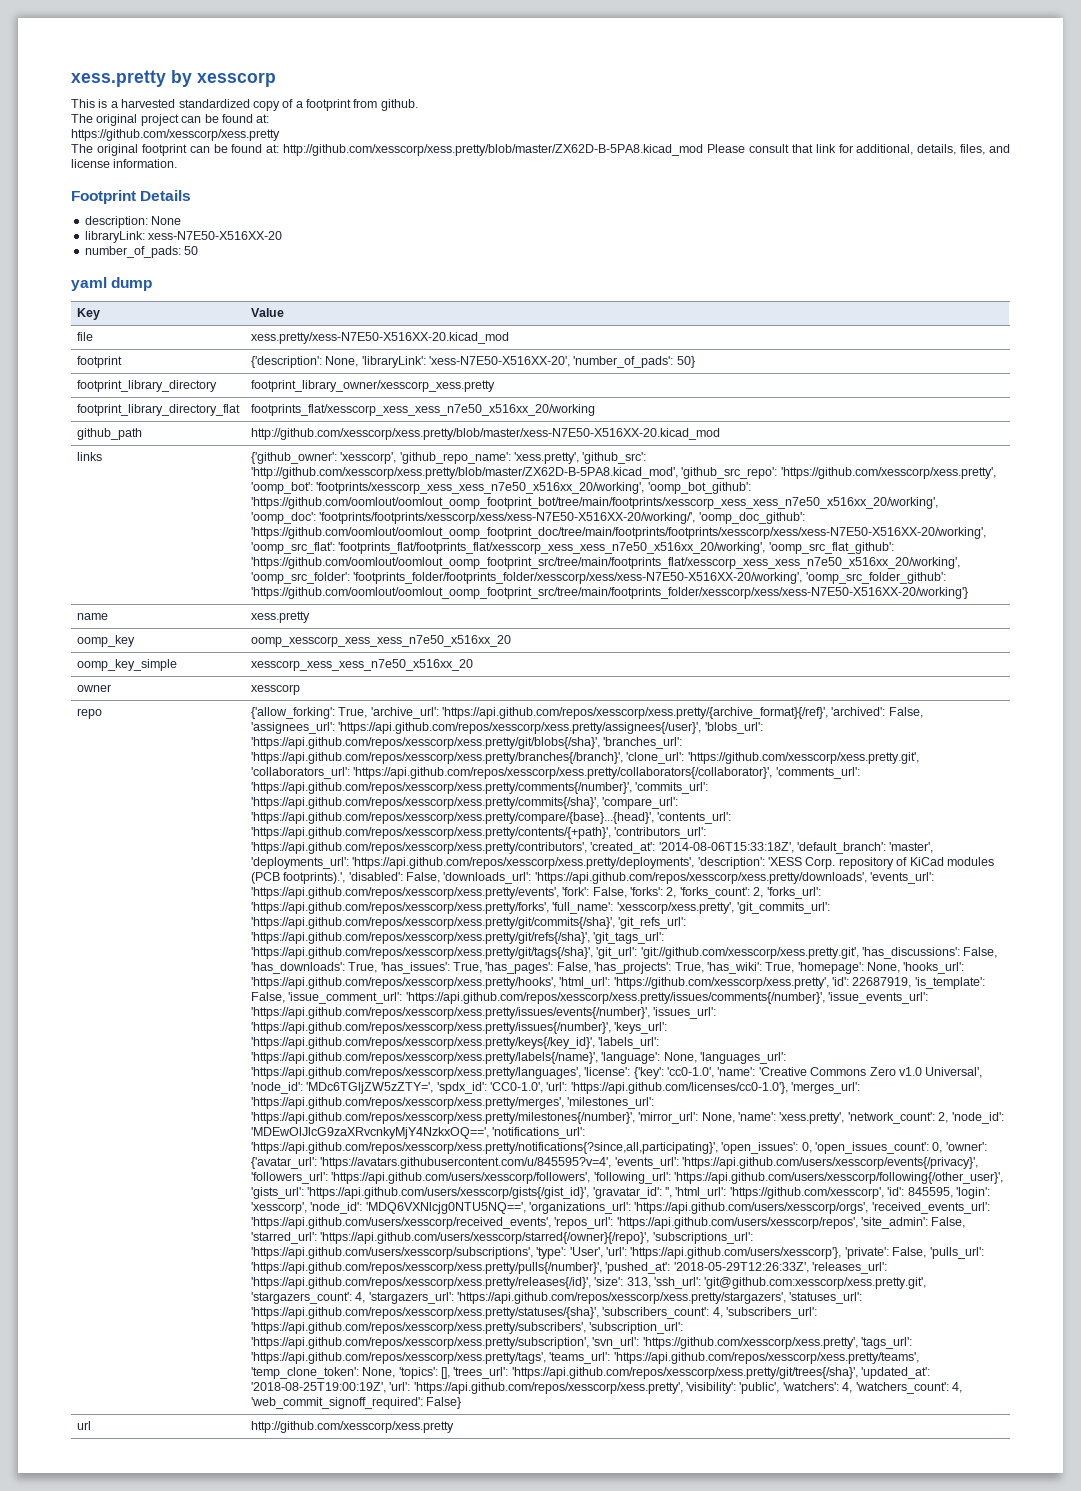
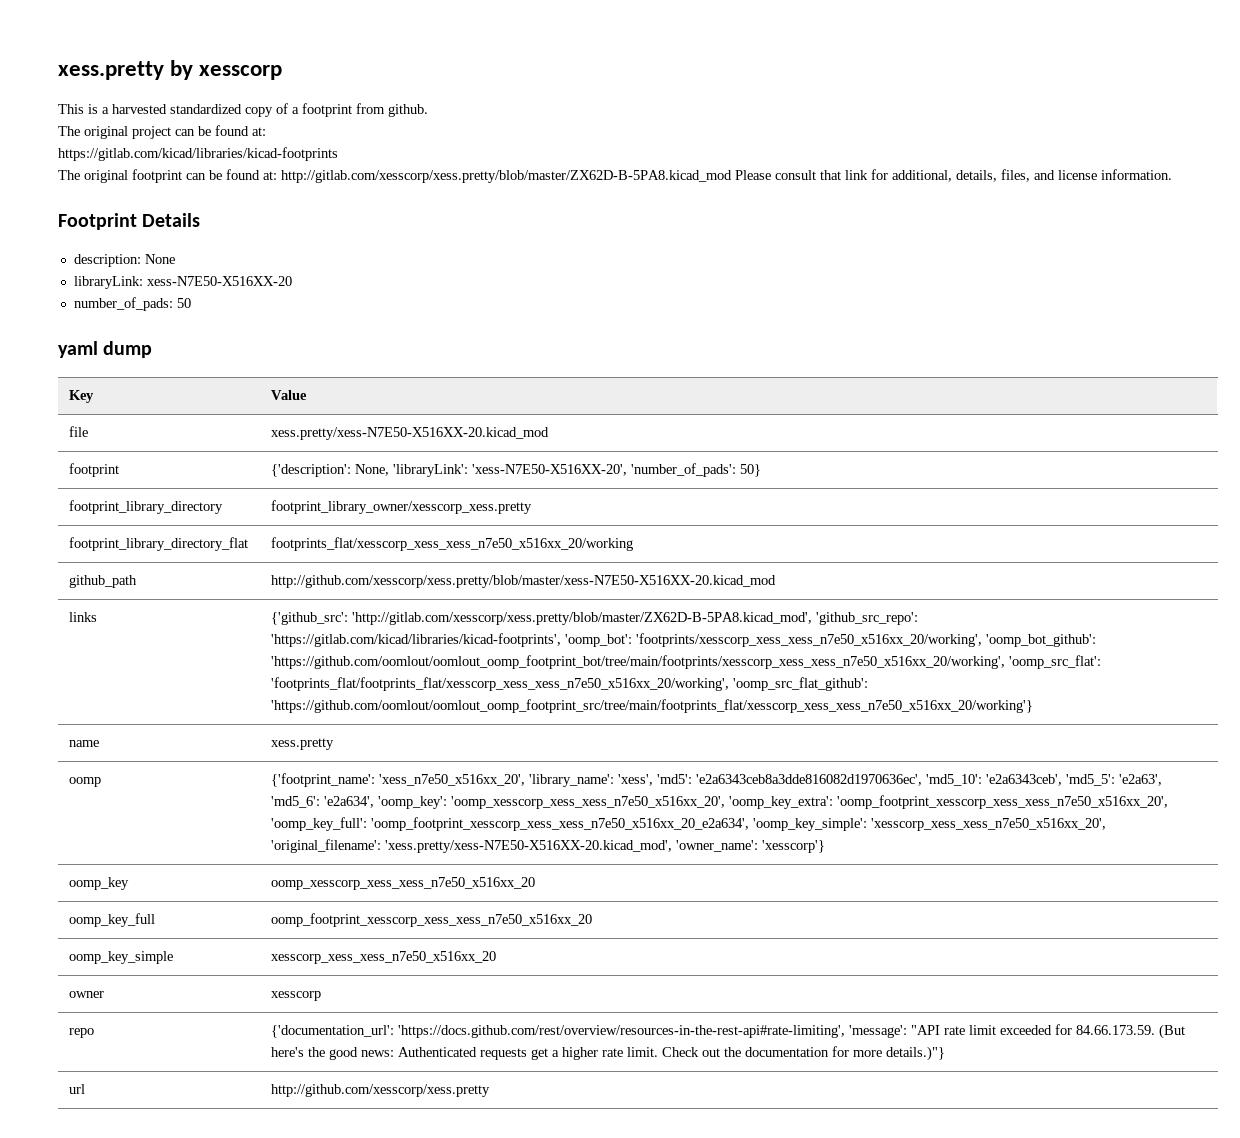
[71,129,280,141] https://github.com/xesscorp/xess.pretty -> [58,147,338,161] https://gitlab.com/kicad/libraries/kicad-footprints
[283,144,704,156] http://github.com/xesscorp/xess.pretty/blob/master/ZX62D-B-5PA8.kicad_mod -> [281,170,732,183] http://gitlab.com/xesscorp/xess.pretty/blob/master/ZX62D-B-5PA8.kicad_mod
[250,452,647,464] [250,467,996,479] [250,482,751,494] [250,497,938,509] [250,512,805,524] [250,527,986,539] [250,542,894,554] [250,557,960,569] [250,572,946,584] [250,587,968,599] [76,613,108,620] [250,611,310,623] {'github_owner': 'xesscorp', 'github_repo_name': 'xess.pretty', 'github_src': 'http://github.com/xesscorp/xess.pretty/blob/master/ZX62D-B-5PA8.kicad_mod', 'github_src_repo': 'https://github.com/xesscorp/xess.pretty', 'oomp_bot': 'footprints/xesscorp_xess_xess_n7e50_x516xx_20/working', 'oomp_bot_github': 'https://github.com/oomlout/oomlout_oomp_footprint_bot/tree/main/footprints/xesscorp_xess_xess_n7e50_x516xx_20/working', 'oomp_doc': 'footprints/footprints/xesscorp/xess/xess-N7E50-X516XX-20/working/', 'oomp_doc_github': 'https://github.com/oomlout/oomlout_oomp_footprint_doc/tree/main/footprints/footprints/xesscorp/xess/xess-N7E50-X516XX-20/working', 'oomp_src_flat': 'footprints_flat/footprints_flat/xesscorp_xess_xess_n7e50_x516xx_20/working', 'oomp_src_flat_github': 'https://github.com/oomlout/oomlout_oomp_footprint_src/tree/main/footprints_flat/xesscorp_xess_xess_n7e50_x516xx_20/working', 'oomp_src_folder': 'footprints_folder/footprints_folder/xesscorp/xess/xess-N7E50-X516XX-20/working', 'oomp_src_folder_github': 'https://github.com/oomlout/oomlout_oomp_footprint_src/tree/main/footprints_folder/xesscorp/xess/xess-N7E50-X516XX-20/working'} // name | xess.pretty -> [271,612,919,625] [271,633,1097,647] [271,655,1102,669] [271,677,869,691] [271,699,1034,713] [69,740,100,747] [271,738,335,750] [69,777,102,787] [271,773,1163,787] [271,795,1169,809] [271,817,1107,831] [271,839,826,853] {'github_src': 'http://gitlab.com/xesscorp/xess.pretty/blob/master/ZX62D-B-5PA8.kicad_mod', 'github_src_repo': 'https://gitlab.com/kicad/libraries/kicad-footprints', 'oomp_bot': 'footprints/xesscorp_xess_xess_n7e50_x516xx_20/working', 'oomp_bot_github': 'https://github.com/oomlout/oomlout_oomp_footprint_bot/tree/main/footprints/xesscorp_xess_xess_n7e50_x516xx_20/working', 'oomp_src_flat': 'footprints_flat/footprints_flat/xesscorp_xess_xess_n7e50_x516xx_20/working', 'oomp_src_flat_github': 'https://github.com/oomlout/oomlout_oomp_footprint_src/tree/main/footprints_flat/xesscorp_xess_xess_n7e50_x516xx_20/working'} // name | xess.pretty // oomp | {'footprint_name': 'xess_n7e50_x516xx_20', 'library_name': 'xess', 'md5': 'e2a6343ceb8a3dde816082d1970636ec', 'md5_10': 'e2a6343ceb', 'md5_5': 'e2a63', 'md5_6': 'e2a634', 'oomp_key': 'oomp_xesscorp_xess_xess_n7e50_x516xx_20', 'oomp_key_extra': 'oomp_footprint_xesscorp_xess_xess_n7e50_x516xx_20', 'oomp_key_full': 'oomp_footprint_xesscorp_xess_xess_n7e50_x516xx_20_e2a634', 'oomp_key_simple': 'xesscorp_xess_xess_n7e50_x516xx_20', 'original_filename': 'xess.pretty/xess-N7E50-X516XX-20.kicad_mod', 'owner_name': 'xesscorp'}
(511, 641) none -> [69,913,156,927] [271,913,593,927] // oomp_key_full | oomp_footprint_xesscorp_xess_xess_n7e50_x516xx_20
[250,707,923,719] [250,722,763,734] [250,737,683,749] [250,752,919,764] [250,767,860,779] [250,782,709,794] [250,797,679,809] [250,812,732,824] [250,827,707,839] [250,842,934,854] [250,857,994,869] [250,872,935,884] [250,887,821,899] [250,902,831,914] [250,917,687,929] [250,932,665,944] [250,947,998,959] [250,962,965,974] [250,977,985,989] [250,992,929,1004] [250,1007,717,1019] [250,1022,668,1034] [250,1037,660,1049] [250,1052,787,1064] [250,1067,983,1079] [250,1082,861,1094] [250,1097,655,1109] [250,1112,1004,1124] [250,1127,586,1139] [250,1142,987,1154] [250,1157,979,1169] [250,1172,1004,1184] [250,1187,990,1199] [250,1202,990,1214] [250,1217,966,1229] [250,1232,753,1244] [250,1247,984,1259] [250,1262,888,1274] [250,1277,927,1289] [250,1292,863,1304] [250,1307,818,1319] [250,1322,684,1334] [250,1337,913,1349] [250,1352,919,1364] [250,1367,931,1379] [250,1382,962,1394] [250,1397,462,1409] {'allow_forking': True, 'archive_url': 'https://api.github.com/repos/xesscorp/xess.pretty/{archive_format}{/ref}', 'archived': False, 'assignees_url': 'https://api.github.com/repos/xesscorp/xess.pretty/assignees{/user}', 'blobs_url': 'https://api.github.com/repos/xesscorp/xess.pretty/git/blobs{/sha}', 'branches_url': 'https://api.github.com/repos/xesscorp/xess.pretty/branches{/branch}', 'clone_url': 'https://github.com/xesscorp/xess.pretty.git', 'collaborators_url': 'https://api.github.com/repos/xesscorp/xess.pretty/collaborators{/collaborator}', 'comments_url': 'https://api.github.com/repos/xesscorp/xess.pretty/comments{/number}', 'commits_url': 'https://api.github.com/repos/xesscorp/xess.pretty/commits{/sha}', 'compare_url': 'https://api.github.com/repos/xesscorp/xess.pretty/compare/{base}...{head}', 'contents_url': 'https://api.github.com/repos/xesscorp/xess.pretty/contents/{+path}', 'contributors_url': 'https://api.github.com/repos/xesscorp/xess.pretty/contributors', 'created_at': '2014-08-06T15:33:18Z', 'default_branch': 'master', 'deployments_url': 'https://api.github.com/repos/xesscorp/xess.pretty/deployments', 'description': 'XESS Corp. repository of KiCad modules (PCB footprints).', 'disabled': False, 'downloads_url': 'https://api.github.com/repos/xesscorp/xess.pretty/downloads', 'events_url': 'https://api.github.com/repos/xesscorp/xess.pretty/events', 'fork': False, 'forks': 2, 'forks_count': 2, 'forks_url': 'https://api.github.com/repos/xesscorp/xess.pretty/forks', 'full_name': 'xesscorp/xess.pretty', 'git_commits_url': 'https://api.github.com/repos/xesscorp/xess.pretty/git/commits{/sha}', 'git_refs_url': 'https://api.github.com/repos/xesscorp/xess.pretty/git/refs{/sha}', 'git_tags_url': 'https://api.github.com/repos/xesscorp/xess.pretty/git/tags{/sha}', 'git_url': 'git://github.com/xesscorp/xess.pretty.git', 'has_discussions': False, 'has_downloads': True, 'has_issues': True, 'has_pages': False, 'has_projects': True, 'has_wiki': True, 'homepage': None, 'hooks_url': 'https://api.github.com/repos/xesscorp/xess.pretty/hooks', 'html_url': 'https://github.com/xesscorp/xess.pretty', 'id': 22687919, 'is_template': False, 'issue_comment_url': 'https://api.github.com/repos/xesscorp/xess.pretty/issues/comments{/number}', 'issue_events_url': 'https://api.github.com/repos/xesscorp/xess.pretty/issues/events{/number}', 'issues_url': 'https://api.github.com/repos/xesscorp/xess.pretty/issues{/number}', 'keys_url': 'https://api.github.com/repos/xesscorp/xess.pretty/keys{/key_id}', 'labels_url': 'https://api.github.com/repos/xesscorp/xess.pretty/labels{/name}', 'language': None, 'languages_url': 'https://api.github.com/repos/xesscorp/xess.pretty/languages', 'license': {'key': 'cc0-1.0', 'name': 'Creative Commons Zero v1.0 Universal', 'node_id': 'MDc6TGljZW5zZTY=', 'spdx_id': 'CC0-1.0', 'url': 'https://api.github.com/licenses/cc0-1.0'}, 'merges_url': 'https://api.github.com/repos/xesscorp/xess.pretty/merges', 'milestones_url': 'https://api.github.com/repos/xesscorp/xess.pretty/milestones{/number}', 'mirror_url': None, 'name': 'xess.pretty', 'network_count': 2, 'node_id': 'MDEwOlJlcG9zaXRvcnkyMjY4NzkxOQ==', 'notifications_url': 'https://api.github.com/repos/xesscorp/xess.pretty/notifications{?since,all,participating}', 'open_issues': 0, 'open_issues_count': 0, 'owner': {'avatar_url': 'https://avatars.githubusercontent.com/u/845595?v=4', 'events_url': 'https://api.github.com/users/xesscorp/events{/privacy}', 'followers_url': 'https://api.github.com/users/xesscorp/followers', 'following_url': 'https://api.github.com/users/xesscorp/following{/other_user}', 'gists_url': 'https://api.github.com/users/xesscorp/gists{/gist_id}', 'gravatar_id': '', 'html_url': 'https://github.com/xesscorp', 'id': 845595, 'login': 'xesscorp', 'node_id': 'MDQ6VXNlcjg0NTU5NQ==', 'organizations_url': 'https://api.github.com/users/xesscorp/orgs', 'received_events_url': 'https://api.github.com/users/xesscorp/received_events', 'repos_url': 'https://api.github.com/users/xesscorp/repos', 'site_admin': False, 'starred_url': 'https://api.github.com/users/xesscorp/starred{/owner}{/repo}', 'subscriptions_url': 'https://api.github.com/users/xesscorp/subscriptions', 'type': 'User', 'url': 'https://api.github.com/users/xesscorp'}, 'private': False, 'pulls_url': 'https://api.github.com/repos/xesscorp/xess.pretty/pulls{/number}', 'pushed_at': '2018-05-29T12:26:33Z', 'releases_url': 'https://api.github.com/repos/xesscorp/xess.pretty/releases{/id}', 'size': 313, 'ssh_url': 'git@github.com:xesscorp/xess.pretty.git', 'stargazers_count': 4, 'stargazers_url': 'https://api.github.com/repos/xesscorp/xess.pretty/stargazers', 'statuses_url': 'https://api.github.com/repos/xesscorp/xess.pretty/statuses/{sha}', 'subscribers_count': 4, 'subscribers_url': 'https://api.github.com/repos/xesscorp/xess.pretty/subscribers', 'subscription_url': 'https://api.github.com/repos/xesscorp/xess.pretty/subscription', 'svn_url': 'https://github.com/xesscorp/xess.pretty', 'tags_url': 'https://api.github.com/repos/xesscorp/xess.pretty/tags', 'teams_url': 'https://api.github.com/repos/xesscorp/xess.pretty/teams', 'temp_clone_token': None, 'topics': [], 'trees_url': 'https://api.github.com/repos/xesscorp/xess.pretty/git/trees{/sha}', 'updated_at': '2018-08-25T19:00:19Z', 'url': 'https://api.github.com/repos/xesscorp/xess.pretty', 'visibility': 'public', 'watchers': 4, 'watchers_count': 4, 'web_commit_signoff_required': False} -> [271,1024,1186,1039] [271,1046,946,1061] {'documentation_url': 'https://docs.github.com/rest/overview/resources-in-the-rest-api#rate-limiting', 'message': "API rate limit exceeded for 84.66.173.59. (But here's the good news: Authenticated requests get a higher rate limit. Check out the documentation for more details.)"}

